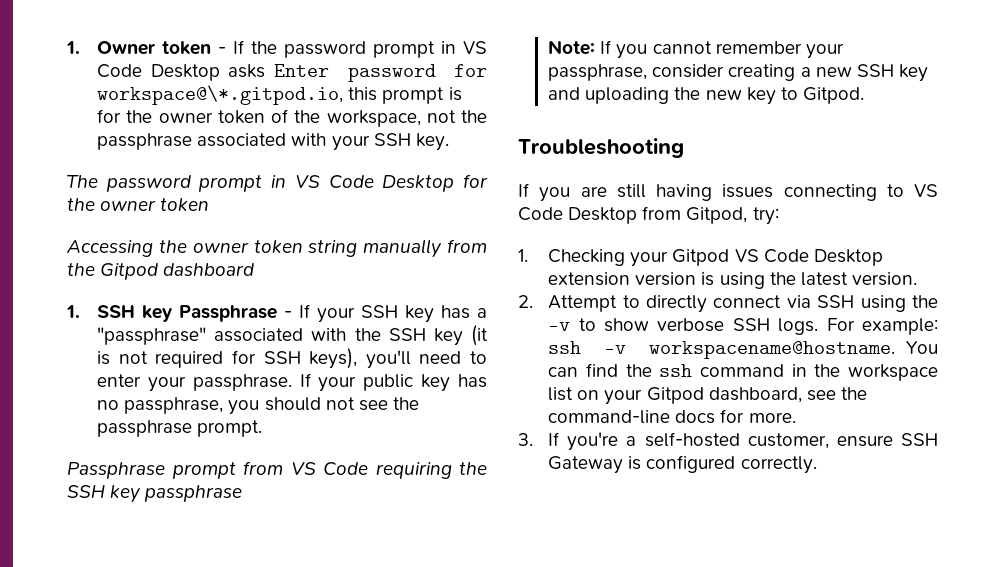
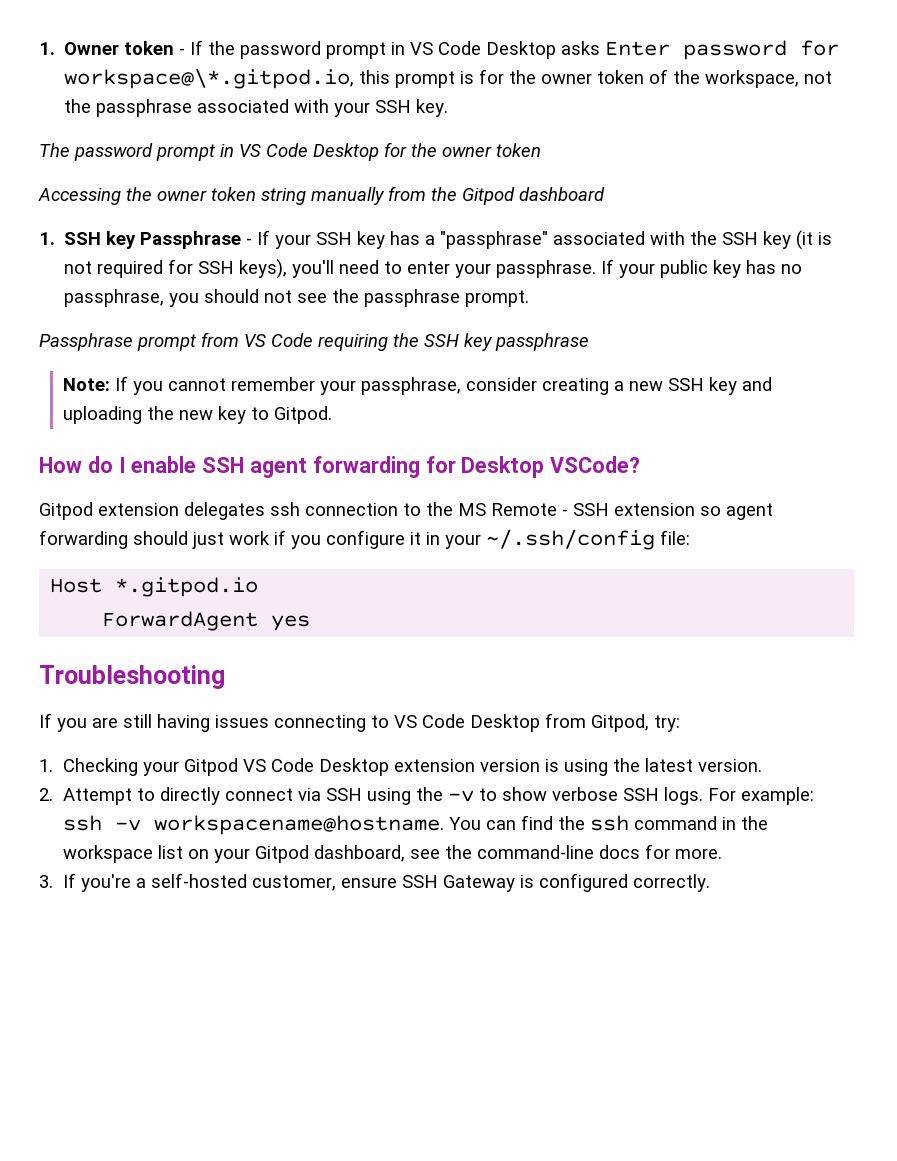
(864, 95) none -> [39,456,641,478] [39,502,773,520] [39,529,690,550] [50,577,259,597] [102,611,311,631] // How do I enable SSH agent forwarding for Desktop VSCode? // Gitpod extension delegates ssh connection to the MS Remote - SSH extension so agent forwarding should just work if you configure it in your ~/.ssh/config file: // Host *.gitpod.io // ForwardAgent yes

